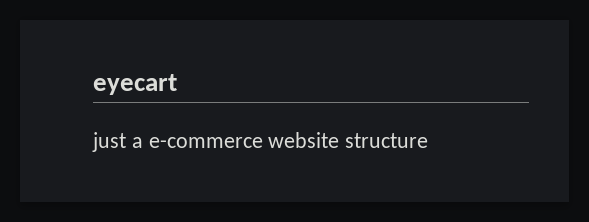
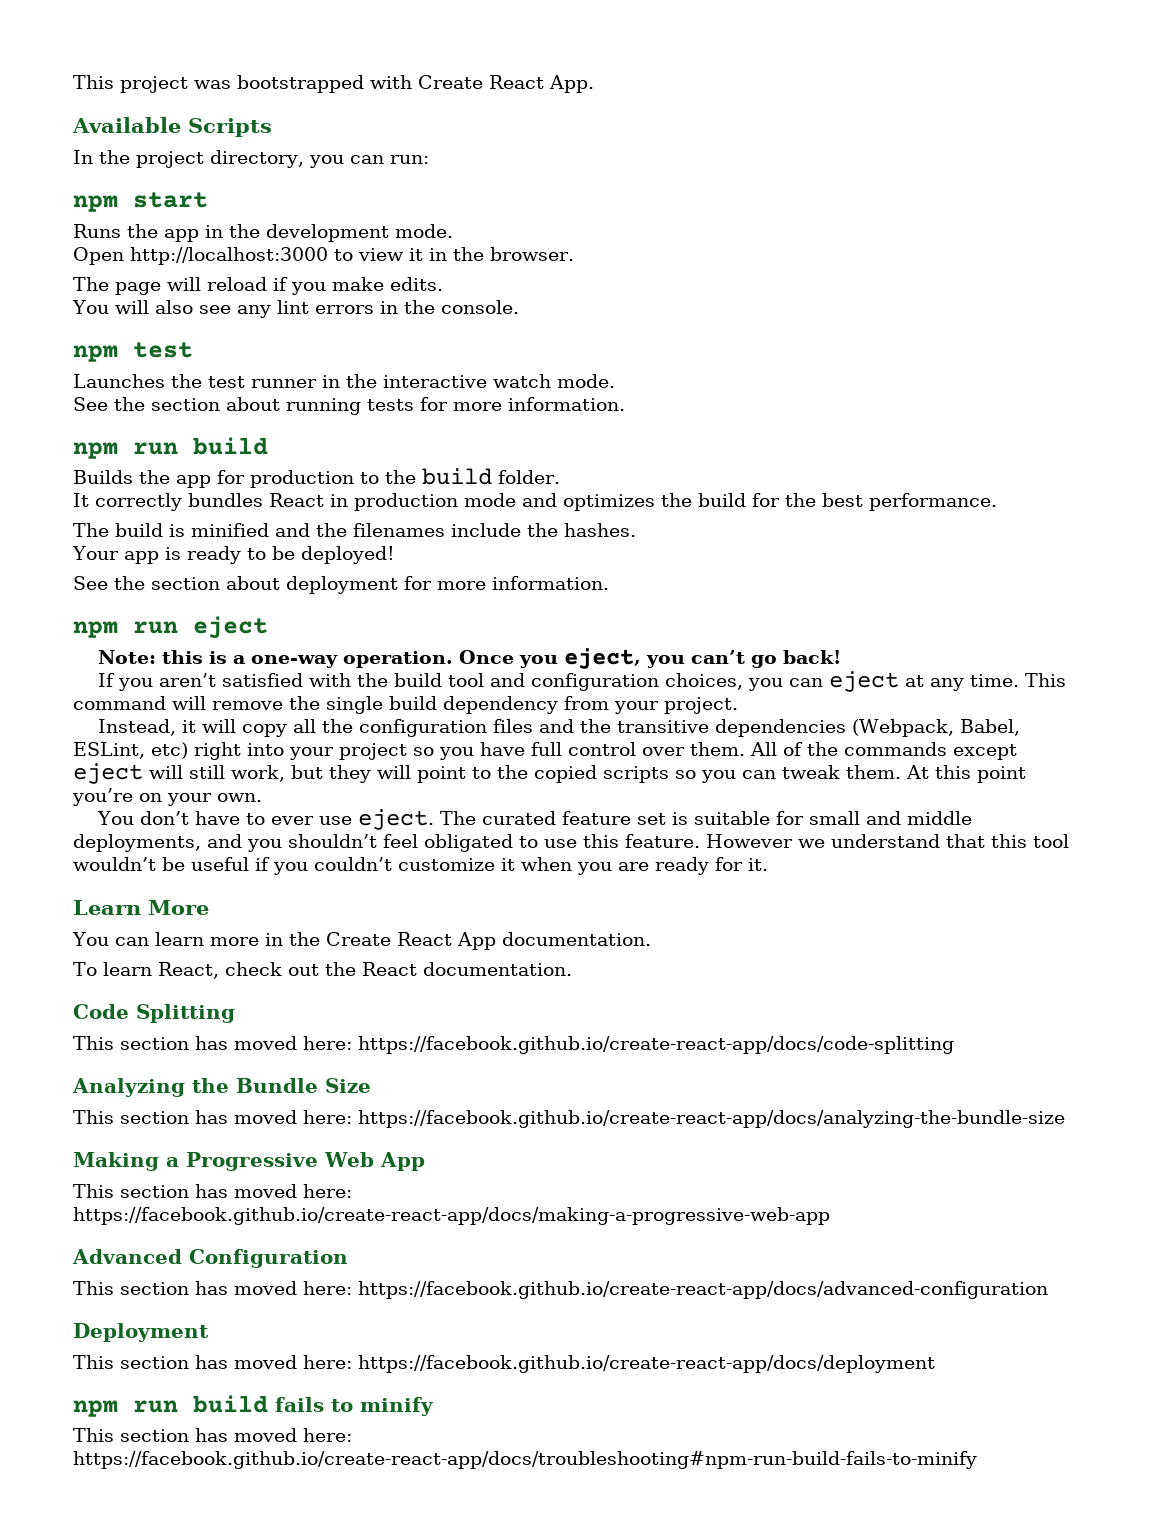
[93,74,177,95] [92,132,429,152] eyecart // just a e-commerce website structure -> [73,75,594,93] [72,117,272,137] [73,150,429,168] [73,192,208,212] [73,224,453,242] [73,247,574,265] [73,277,443,295] [72,300,519,318] [73,342,193,362] [73,374,615,388] [73,397,625,415] [73,437,268,459] [73,468,560,488] [73,493,997,511] [73,523,636,537] [72,546,395,564] [73,576,609,594] [73,616,268,639] [97,648,841,669] [97,671,1066,692] [73,696,738,714] [97,719,1020,737] [73,742,1017,760] [73,763,1026,784] [72,788,262,806] [96,809,972,830] [73,834,1069,852] [73,857,768,875] [73,900,209,915] [72,932,651,950] [73,962,572,979] [73,1004,235,1023] [73,1036,954,1054] [72,1078,371,1097] [73,1110,1065,1128] [73,1152,425,1171] [73,1184,352,1198] [73,1207,830,1225] [72,1249,348,1268] [73,1281,1048,1299] [73,1323,209,1342] [73,1355,935,1373] [73,1395,434,1417] [73,1428,352,1442] [73,1451,977,1469] This project was bootstrapped with Create React App. // Available Scripts // In the project directory, you can run: // npm start // Runs the app in the development mode. // Open http://localhost:3000 to view it in the browser. // The page will reload if you make edits. // You will also see any lint errors in the console. // npm test // Launches the test runner in the interactive watch mode. // See the section about running tests for more information. // npm run build // Builds the app for production to the build folder. // It correctly bundles React in production mode and optimizes the build for the best performance. // The build is minified and the filenames include the hashes. // Your app is ready to be deployed! // See the section about deployment for more information. // npm run eject // Note: this is a one-way operation. Once you eject, you can’t go back! // If you aren’t satisfied with the build tool and configuration choices, you can eject at any time. This command will remove the single build dependency from your project. // Instead, it will copy all the configuration files and the transitive dependencies (Webpack, Babel, ESLint, etc) right into your project so you have full control over them. All of the commands except eject will still work, but they will point to the copied scripts so you can tweak them. At this point you’re on your own. // You don’t have to ever use eject. The curated feature set is suitable for small and middle deployments, and you shouldn’t feel obligated to use this feature. However we understand that this tool wouldn’t be useful if you couldn’t customize it when you are ready for it. // Learn More // You can learn more in the Create React App documentation. // To learn React, check out the React documentation. // Code Splitting // This section has moved here: https://facebook.github.io/create-react-app/docs/code-splitting // Analyzing the Bundle Size // This section has moved here: https://facebook.github.io/create-react-app/docs/analyzing-the-bundle-size // Making a Progressive Web App // This section has moved here: https://facebook.github.io/create-react-app/docs/making-a-progressive-web-app // Advanced Configuration // This section has moved here: https://facebook.github.io/create-react-app/docs/advanced-configuration // Deployment // This section has moved here: https://facebook.github.io/create-react-app/docs/deployment // npm run build fails to minify // This section has moved here: https://facebook.github.io/create-react-app/docs/troubleshooting#npm-run-build-fails-to-minify

